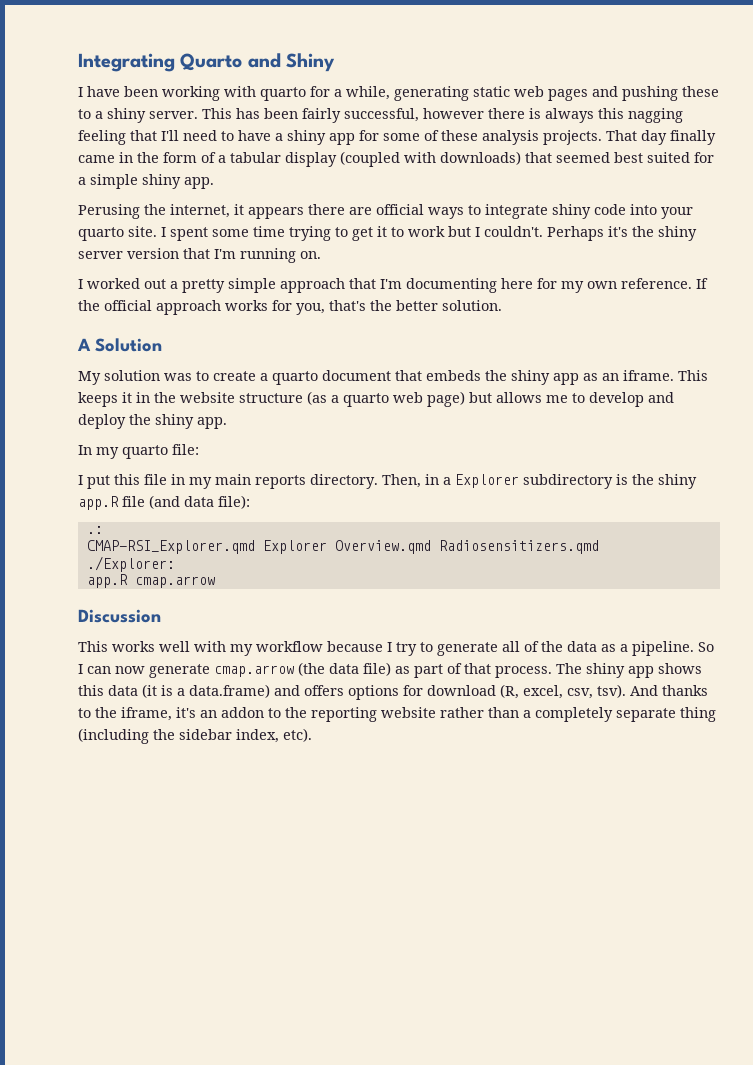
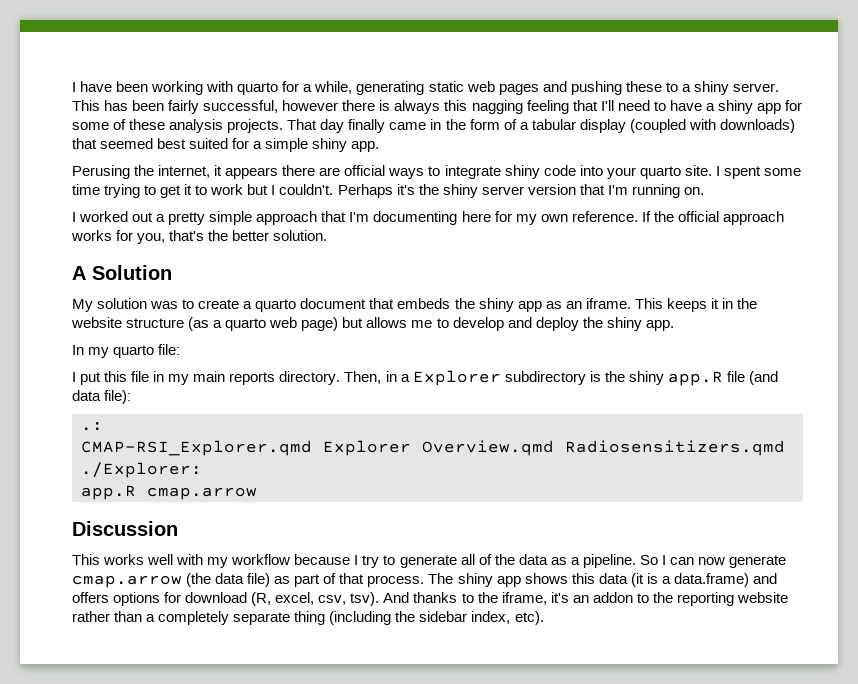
[78,53,336,72] Integrating Quarto and Shiny // -> (72, 87) none

